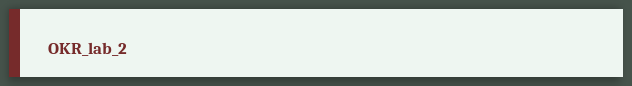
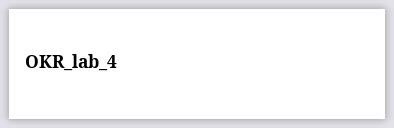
[48,42,127,56] OKR_lab_2 -> [25,54,117,71] OKR_lab_4

